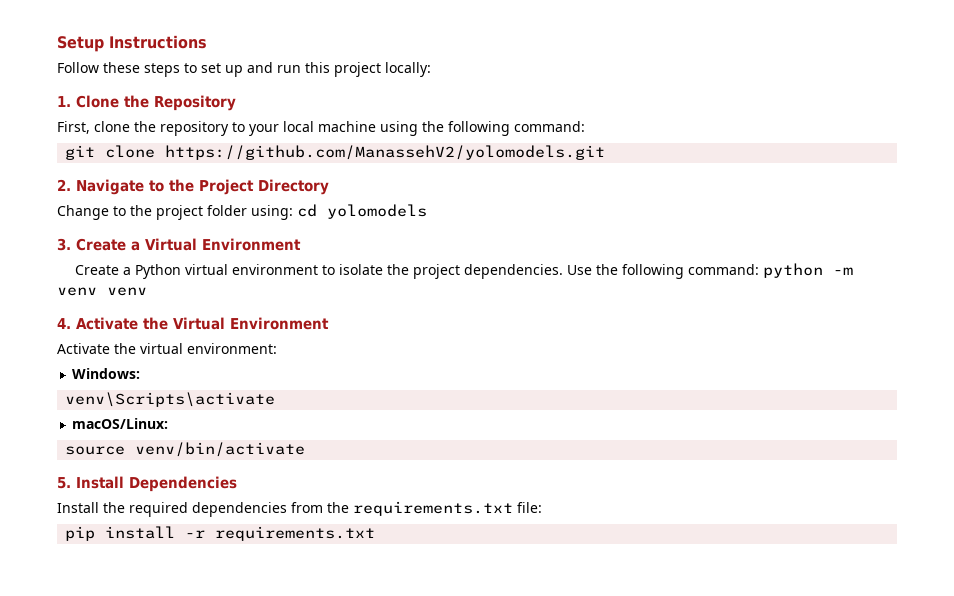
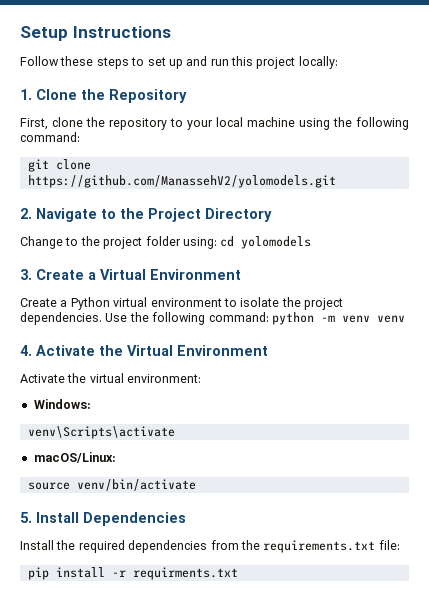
[215,526,376,541] requirements.txt -> [132,567,238,580] requirments.txt

